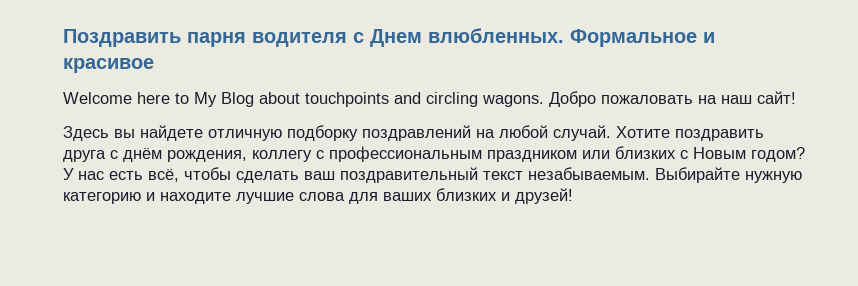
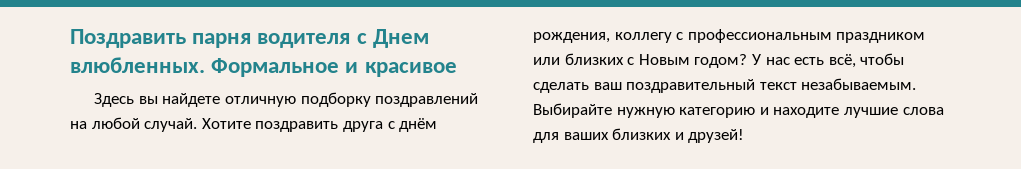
[63,91,796,107] // Welcome here to My Blog about touchpoints and circling wagons. Добро пожаловать на наш сайт! -> (457, 69) none

